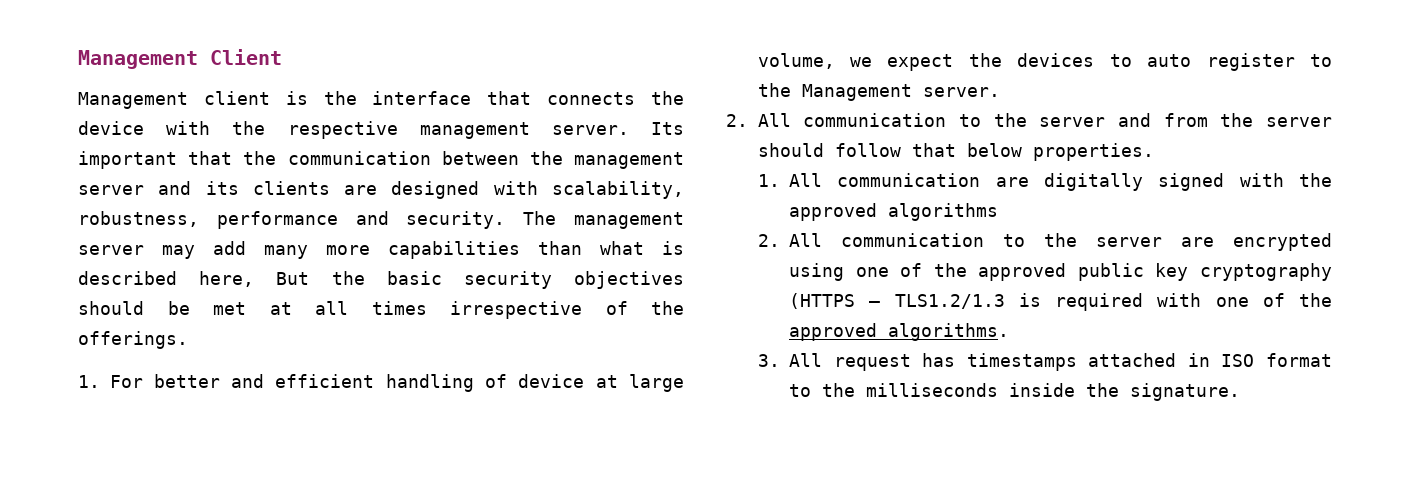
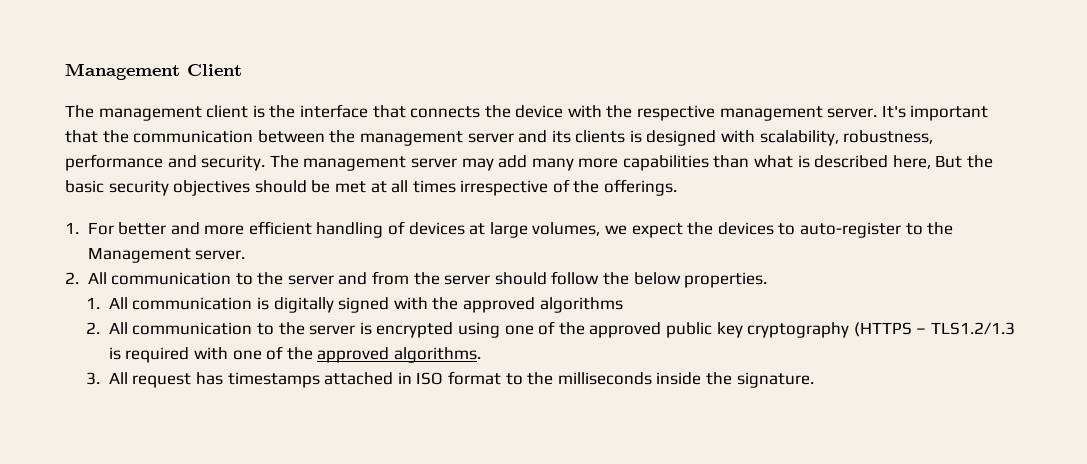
[78,92,188,109] Management -> [65,105,202,121] The management
[651,122,684,135] Its -> [881,105,906,118] It's
[344,185,378,195] are -> [629,130,642,143] is
(265, 381) none -> [204,225,245,235] more
[518,374,585,388] device -> [408,222,465,235] devices
[757,53,835,69] volume, -> [532,222,601,236] volumes,
[1147,53,1295,71] auto register -> [799,222,901,238] auto-register
[911,143,956,157] that -> [602,272,629,285] the
[995,177,1029,187] are -> [257,297,270,310] is
[1181,237,1215,247] are -> [359,322,372,335] is

